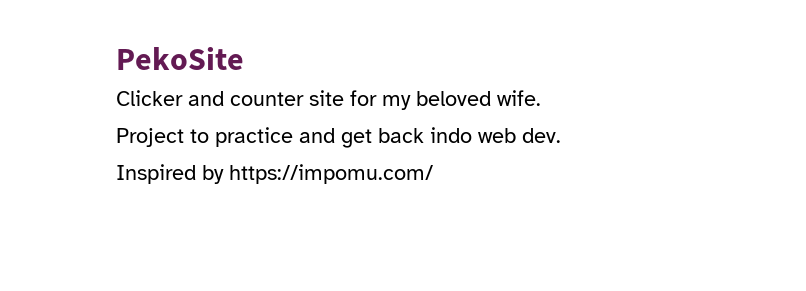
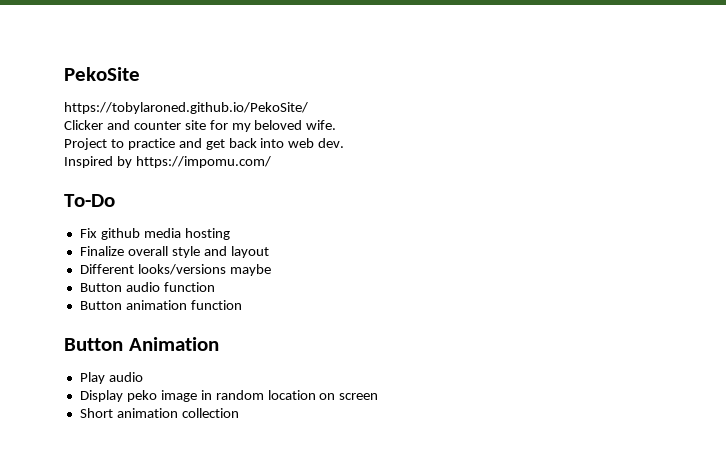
(244, 58) none -> [64,102,308,114] // https://tobylaroned.github.io/PekoSite/
[430,127,472,143] indo -> [260,138,285,148] into
(433, 174) none -> [64,194,115,207] [79,228,230,240] [79,246,269,258] [79,264,271,276] [79,282,215,292] [79,300,242,310] [64,337,219,351] [79,372,143,384] [79,390,379,402] [79,408,239,418] // To-Do // Fix github media hosting // Finalize overall style and layout // Different looks/versions maybe // Button audio function // Button animation function // Button Animation // Play audio // Display peko image in random location on screen // Short animation collection

